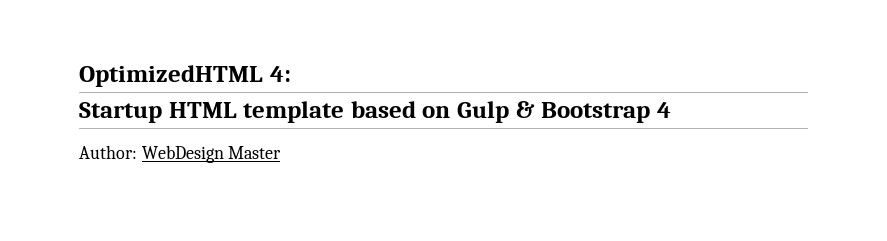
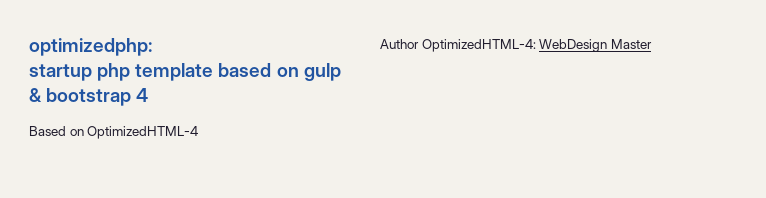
[79,65,291,87] [79,101,671,123] [79,145,137,159] OptimizedHTML 4: // Startup HTML template based on Gulp & Bootstrap 4 // Author: -> [29,38,152,56] [29,63,341,81] [29,88,149,106] [29,126,199,139] [380,39,536,52] optimizedphp: // startup php template based on gulp & bootstrap 4 // Based on OptimizedHTML-4 // Author OptimizedHTML-4:

